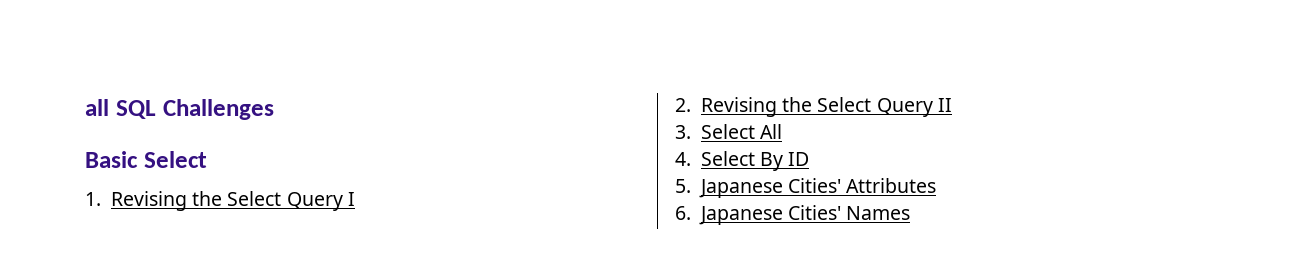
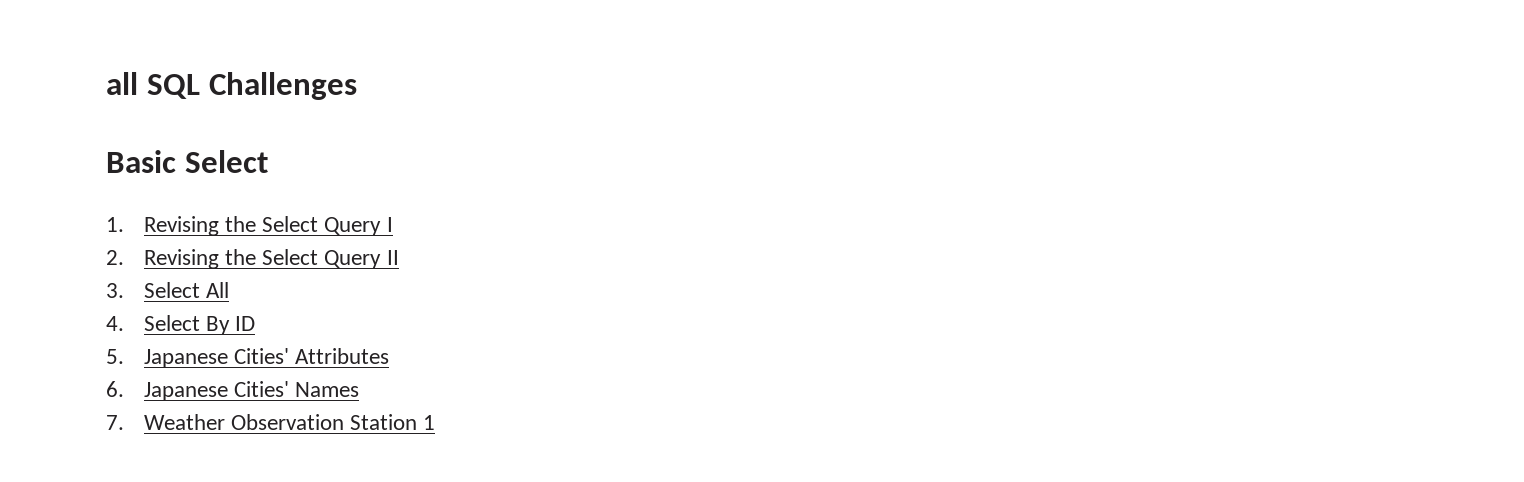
(911, 213) none -> [106,414,436,430] // 7. Weather Observation Station 1

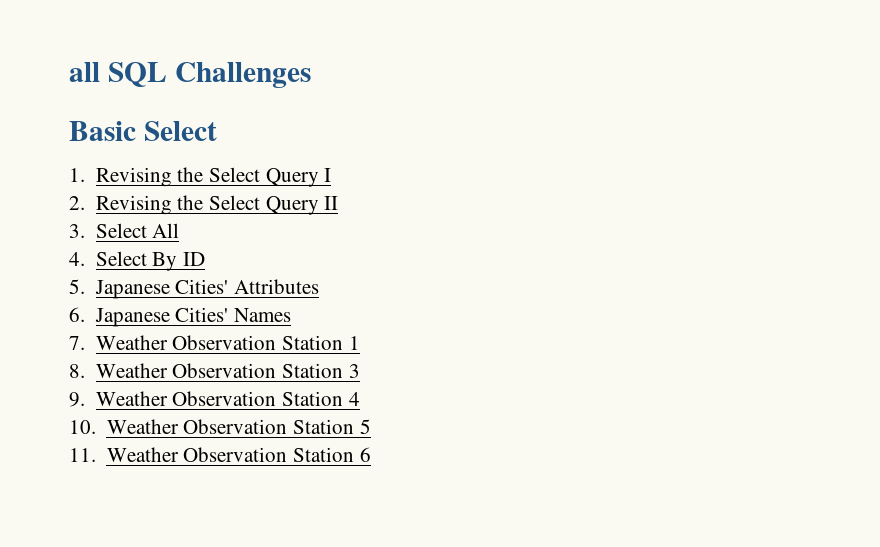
(436, 422) none -> [69,363,360,378] [69,391,360,407] [69,419,371,434] [69,447,371,462] // 8. Weather Observation Station 3 // 9. Weather Observation Station 4 // 10. Weather Observation Station 5 // 11. Weather Observation Station 6

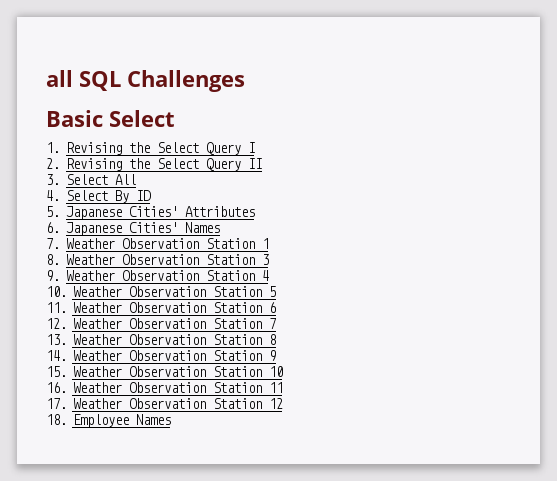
(371, 454) none -> [46,318,276,329] [46,334,276,345] [46,350,276,361] [46,366,283,377] [46,382,283,393] [46,398,283,409] [46,414,171,428] // 12. Weather Observation Station 7 // 13. Weather Observation Station 8 // 14. Weather Observation Station 9 // 15. Weather Observation Station 10 // 16. Weather Observation Station 11 // 17. Weather Observation Station 12 // 18. Employee Names

